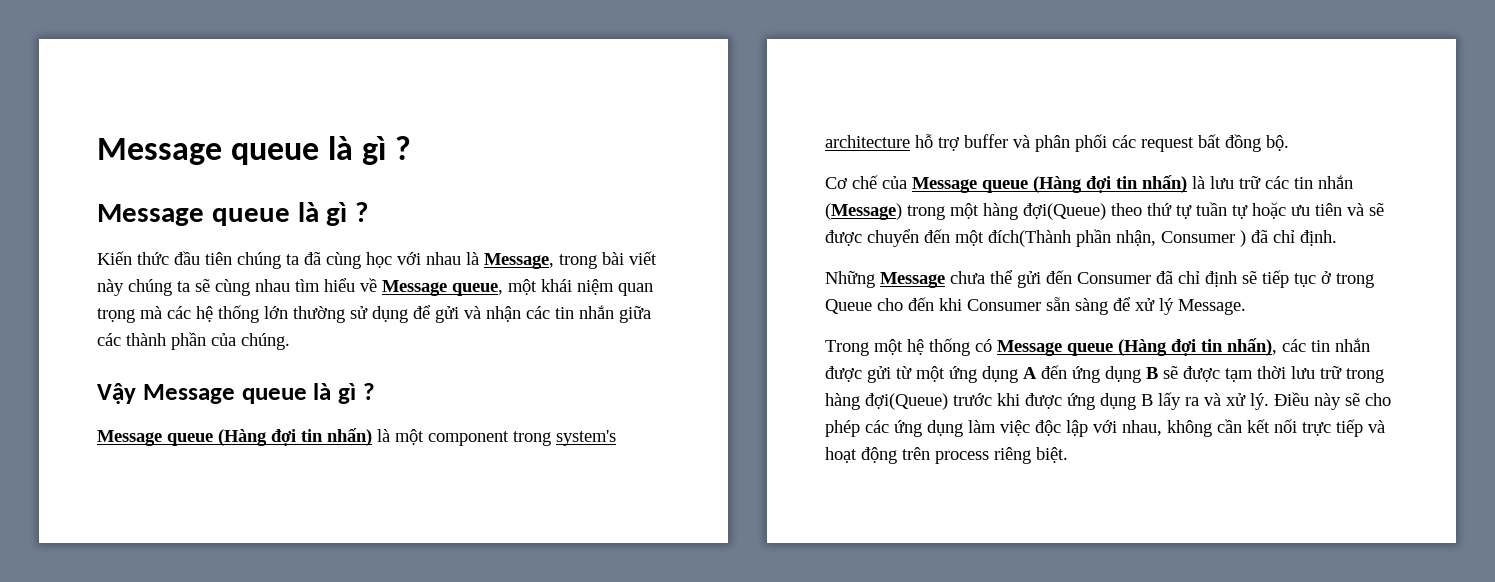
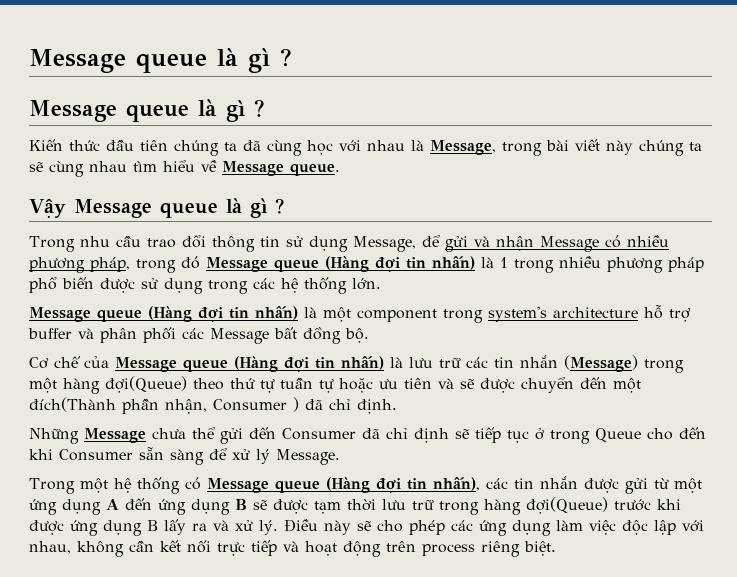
[452,279,653,296] [97,305,651,323] [97,332,290,350] queue, một khái niệm quan trọng mà các hệ thống lớn thường sử dụng để gửi và nhận các tin nhắn giữa các thành phần của chúng. -> [290,163,340,176] queue.
(375, 391) none -> [29,235,669,252] [29,256,704,273] [29,277,381,294] // Trong nhu cầu trao đổi thông tin sử dụng Message, để gửi và nhận Message có nhiều phương pháp, trong đó Message queue (Hàng đợi tin nhấn) là 1 trong nhiều phương pháp phổ biến được sử dụng trong các hệ thống lớn.
[1141,137,1194,152] request -> [210,328,269,344] Message

